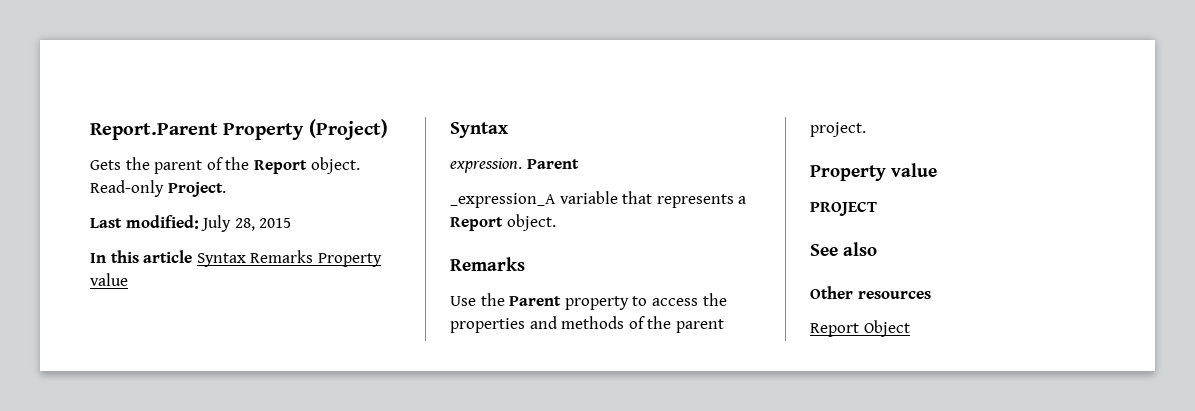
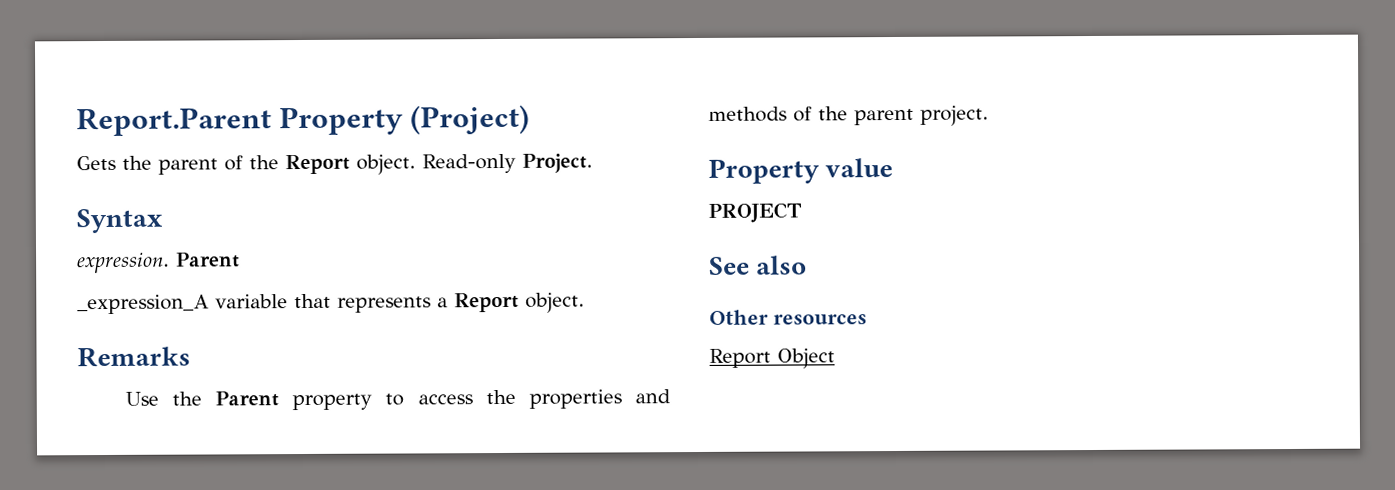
[90,215,292,232] [90,250,382,267] [90,273,128,286] // Last modified: July 28, 2015 // In this article Syntax Remarks Property value -> (593, 163) none

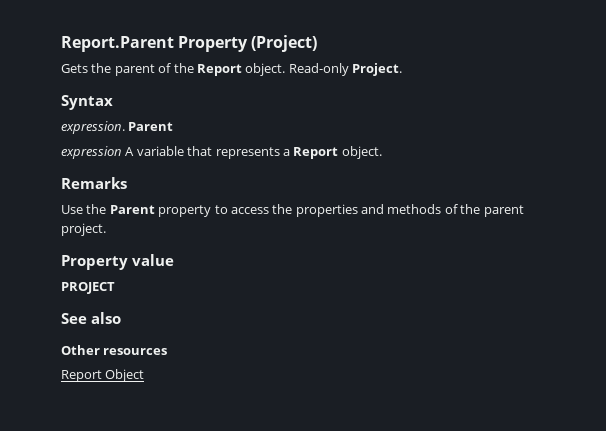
[77,294,209,315] _expression_A -> [61,146,135,159] expression A

